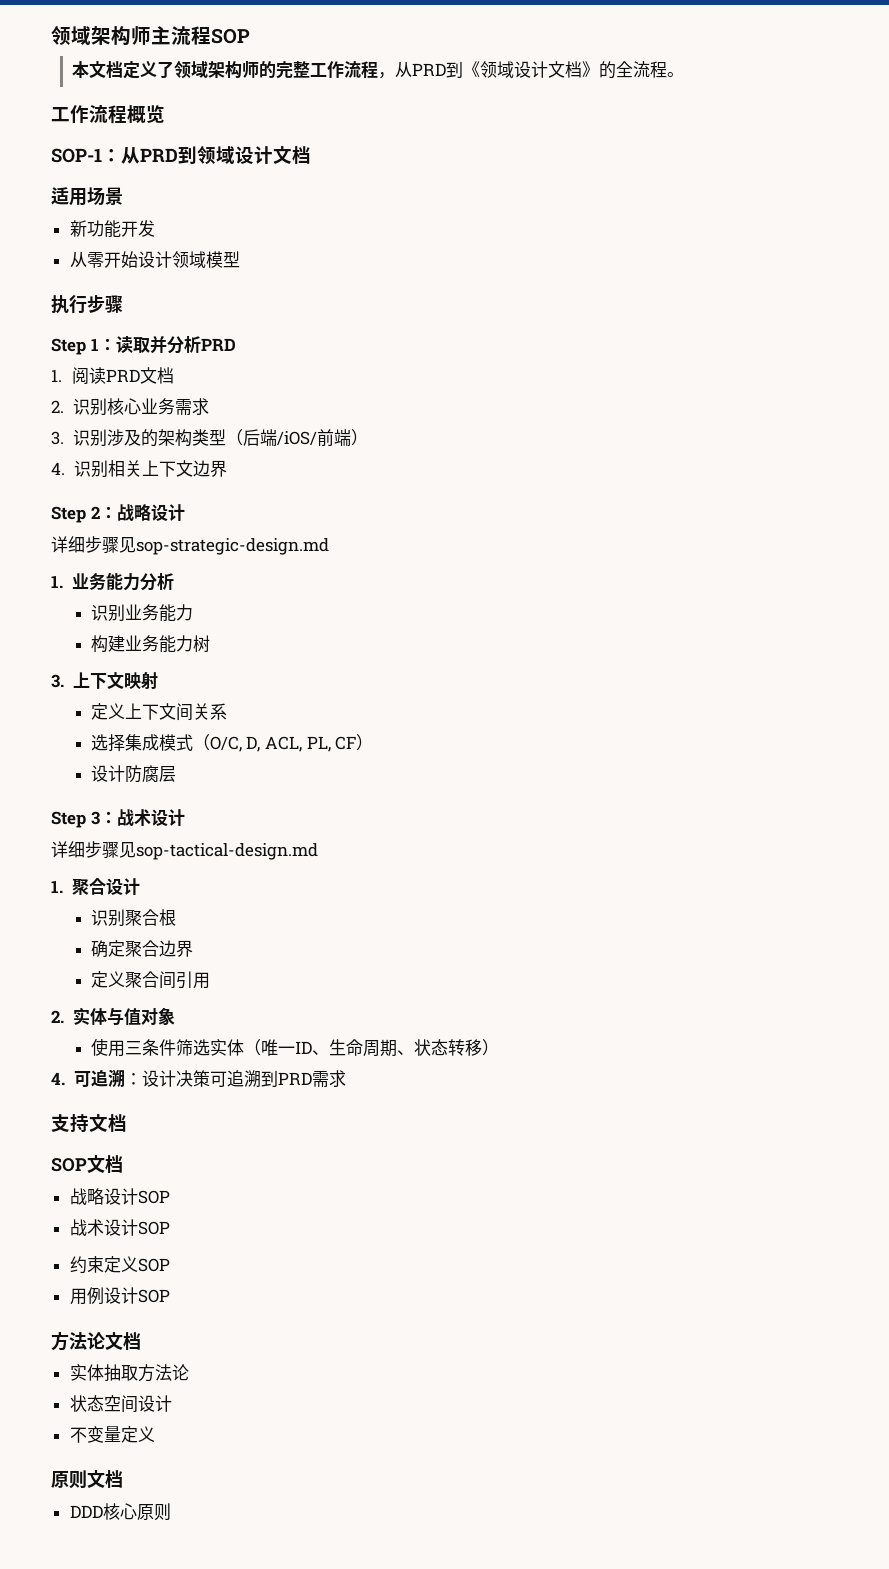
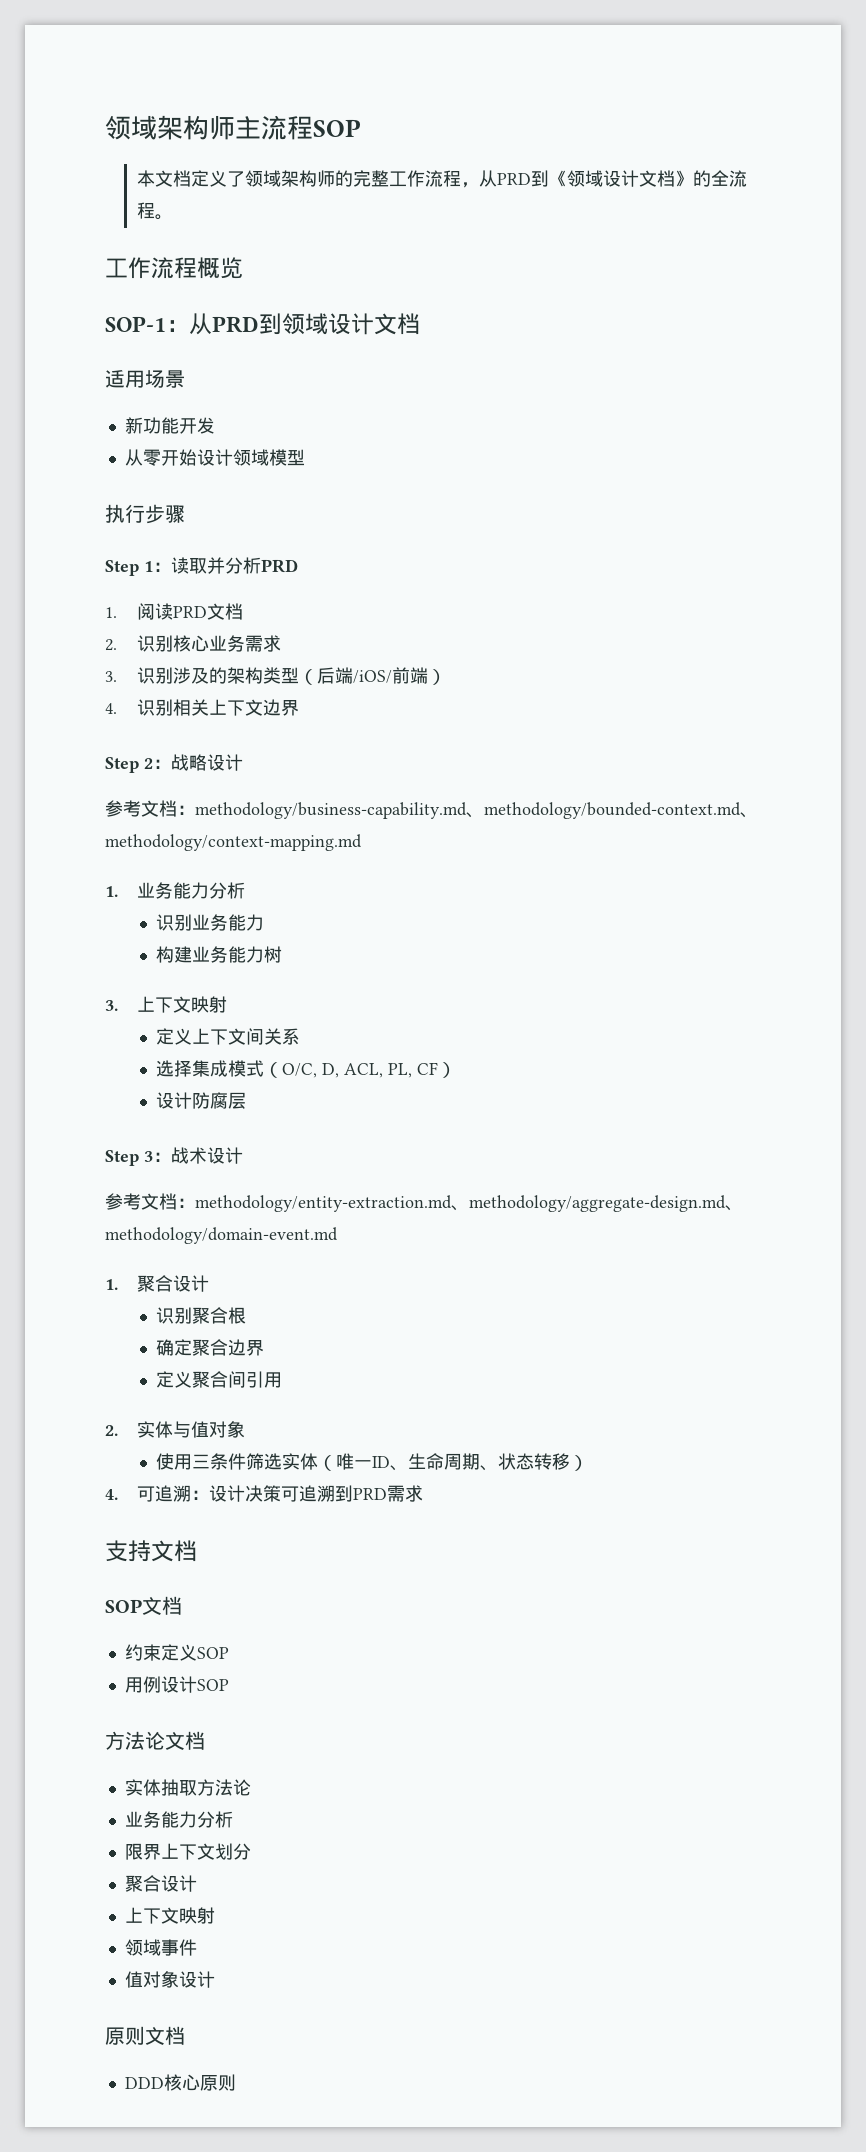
[51,536,329,555] 详细步骤见sop-strategic-design.md -> [105,800,758,819] [105,834,362,851] 参考文档：methodology/business-capability.md、methodology/bounded-context.md、methodology/context-mapping.md
[51,841,318,860] 详细步骤见sop-tactical-design.md -> [105,1193,743,1212] [105,1227,338,1244] 参考文档：methodology/entity-extraction.md、methodology/aggregate-design.md、methodology/domain-event.md
[69,1188,170,1206] [69,1219,170,1237] // 战略设计SOP // 战术设计SOP -> (182, 1605) none
[69,1395,172,1413] [69,1426,155,1443] 状态空间设计 // 不变量定义 -> [124,1811,233,1828] [124,1843,251,1860] [124,1875,197,1892] [124,1907,215,1924] [124,1939,197,1956] [124,1971,215,1988] 业务能力分析 // 限界上下文划分 // 聚合设计 // 上下文映射 // 领域事件 // 值对象设计

